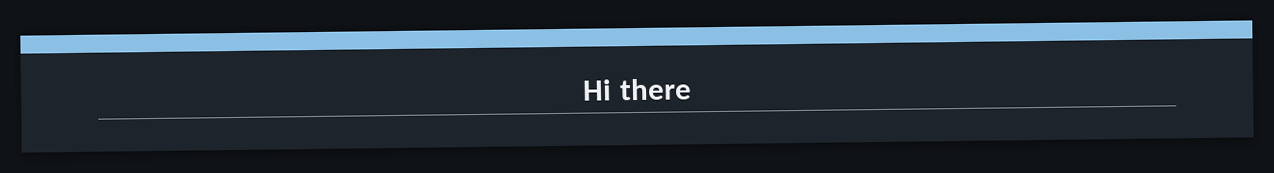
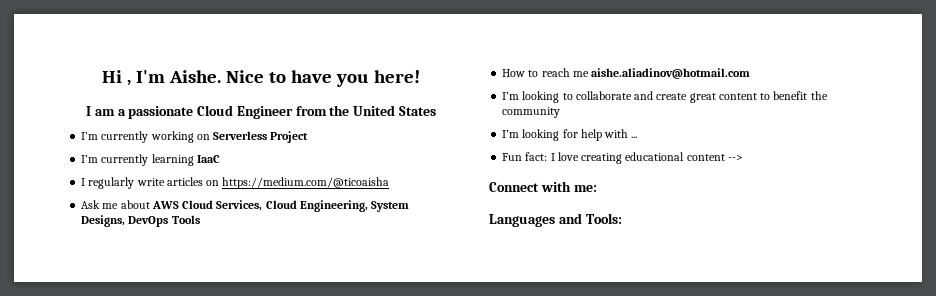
[618,78,692,101] there -> [127,70,420,87] [85,105,437,119] [81,131,309,143] [81,154,220,166] [81,177,390,189] [81,200,410,212] [81,215,200,227] [502,68,751,79] [502,91,828,103] [502,107,561,118] [502,129,638,141] [502,152,743,164] [489,181,597,192] [489,213,622,227] , I'm Aishe. Nice to have you here! // I am a passionate Cloud Engineer from the United States // I’m currently working on Serverless Project // I’m currently learning IaaC // I regularly write articles on https://medium.com/@ticoaisha // Ask me about AWS Cloud Services, Cloud Engineering, System Designs, DevOps Tools // How to reach me aishe.aliadinov@hotmail.com // I’m looking to collaborate and create great content to benefit the community // I’m looking for help with ... // Fun fact: I love creating educational content --> // Connect with me: // Languages and Tools:

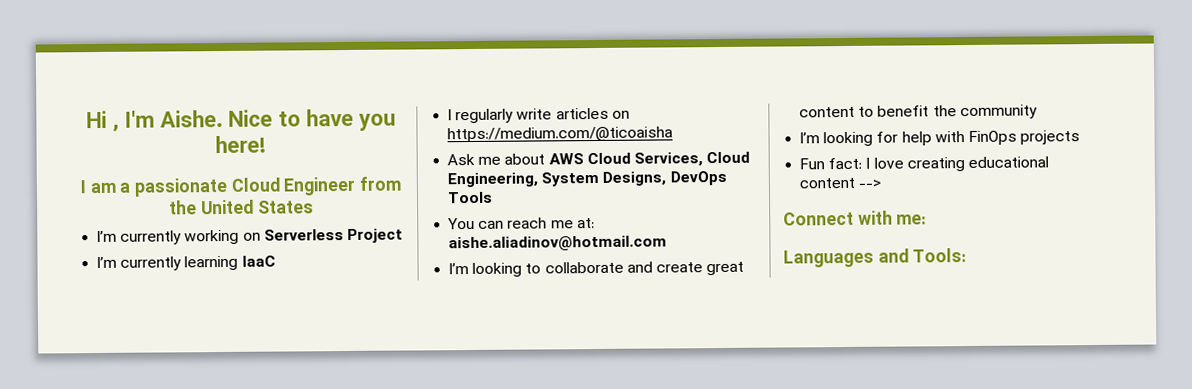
[502,69,539,77] How to -> [447,217,505,230] You can
(589, 74) none -> [576,218,595,229] at:
[631,136,638,138] ... -> [967,130,1081,146] FinOps projects

